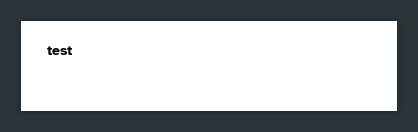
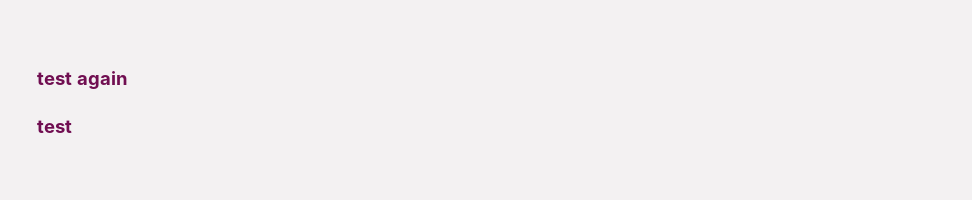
[47,46,72,55] test -> [37,71,128,89] [37,120,72,133] test again // test

